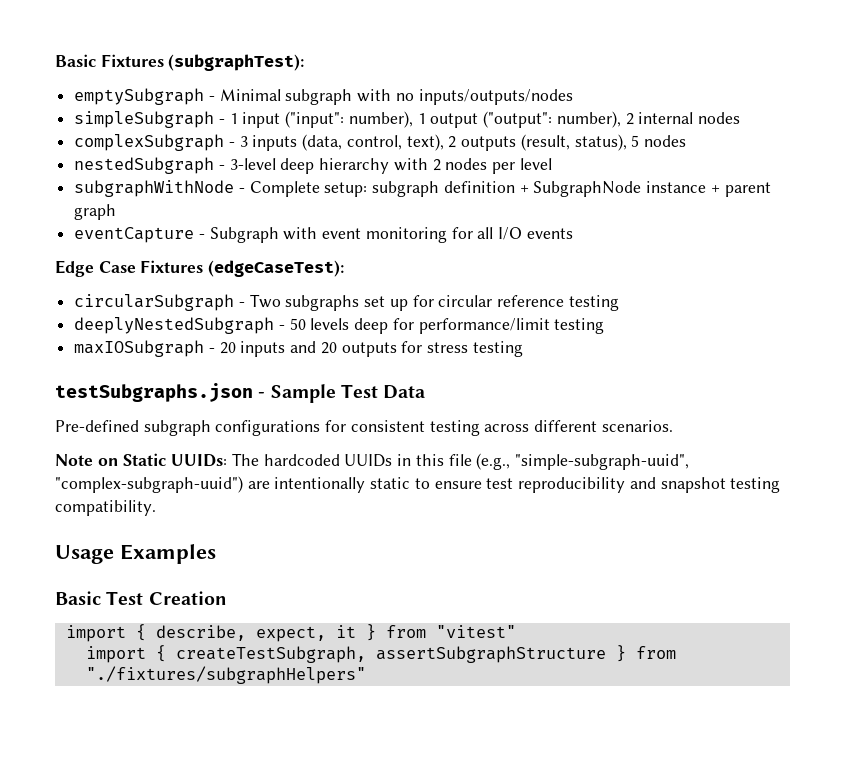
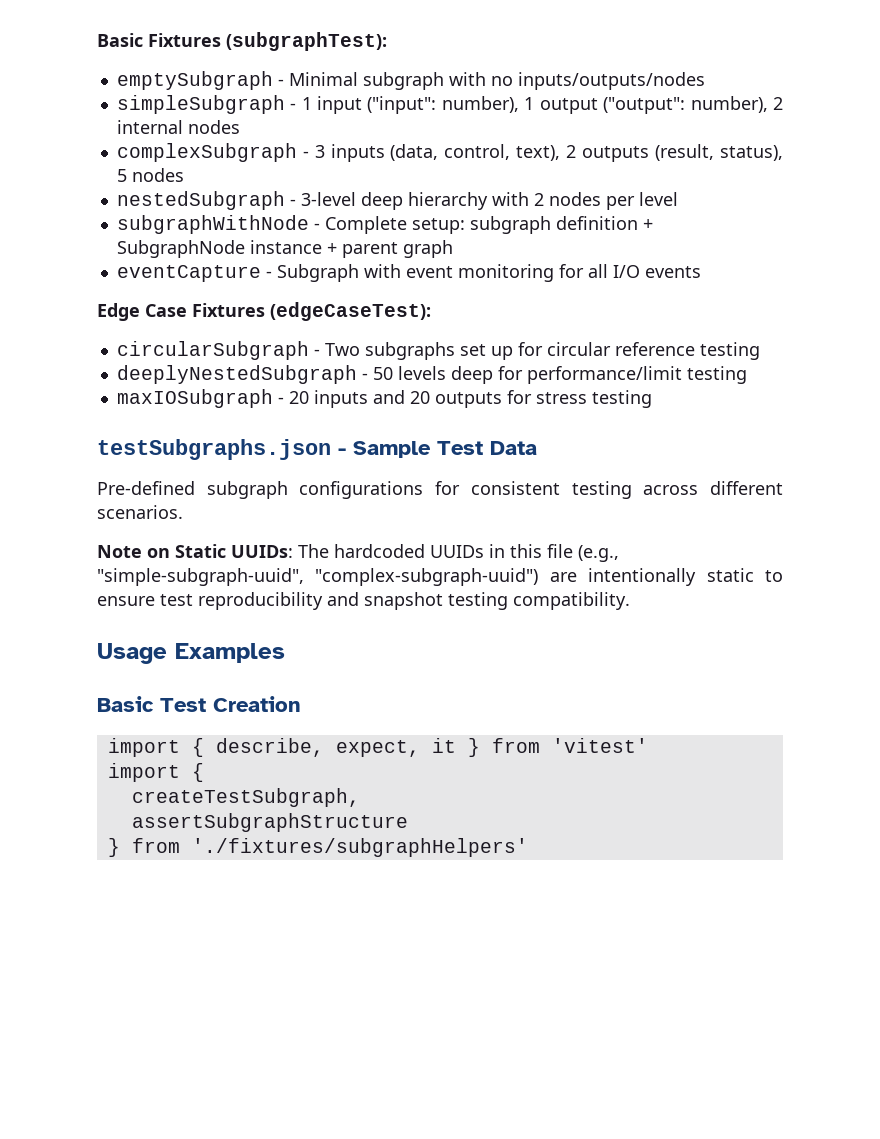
[435,625,516,638] [85,645,166,663] "vitest" // import { -> [551,738,648,753] [107,763,204,782] 'vitest' // import { //
(366, 654) none -> (360, 797) //
[615,645,676,662] [85,666,366,684] } from "./fixtures/subgraphHelpers" -> [107,838,528,857] // } from './fixtures/subgraphHelpers'

